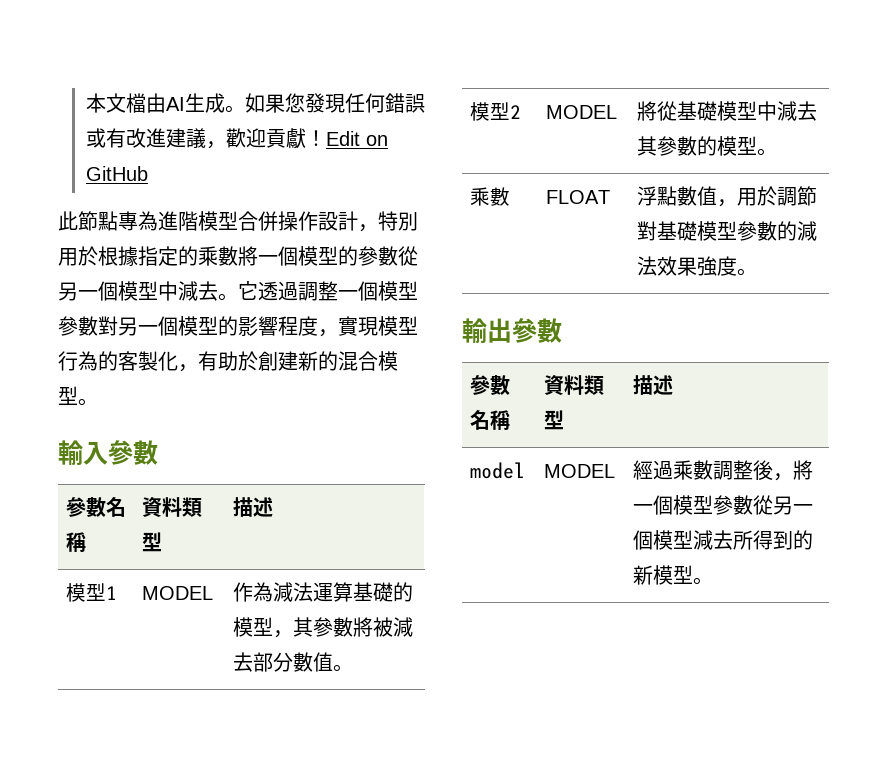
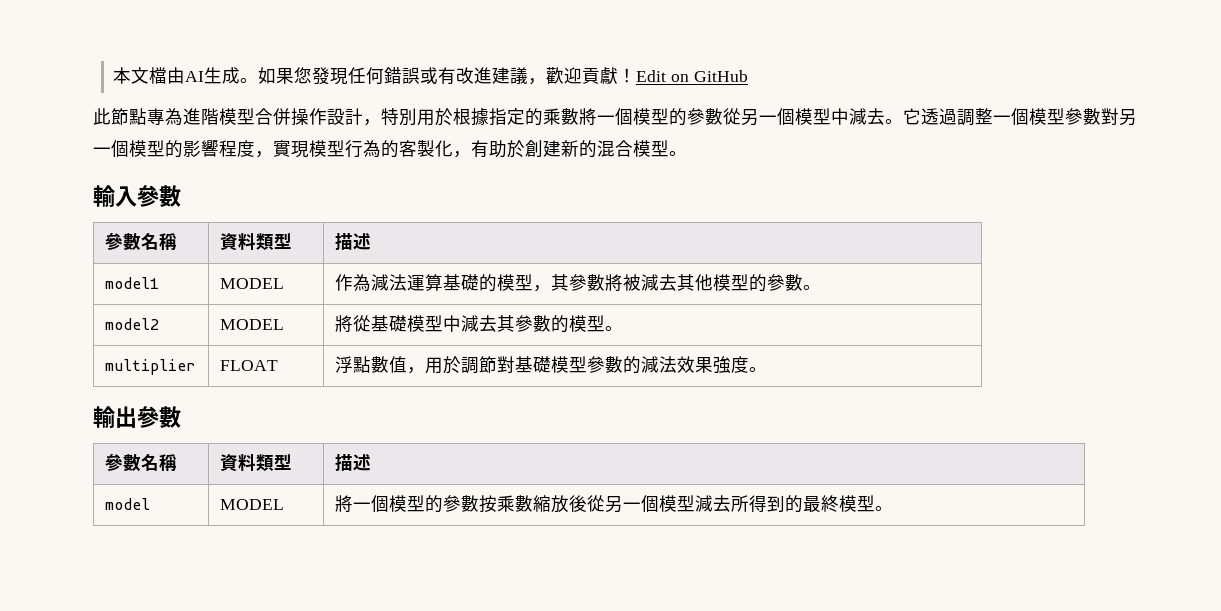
[66,583,118,602] 模型1 -> [105,277,160,289] model1
[253,652,354,672] [470,102,522,121] 部分數值。 // 模型2 -> [677,274,822,292] [105,318,160,330] 其他模型的參數。 // model2
[470,187,511,206] 乘數 -> [105,359,196,375] multiplier
[633,460,814,481] [633,495,754,515] 經過乘數調整後，將一個模型參數 -> [335,495,588,513] 將一個模型的參數按乘數縮放後
[633,565,654,585] 新 -> [803,495,840,512] 最終

